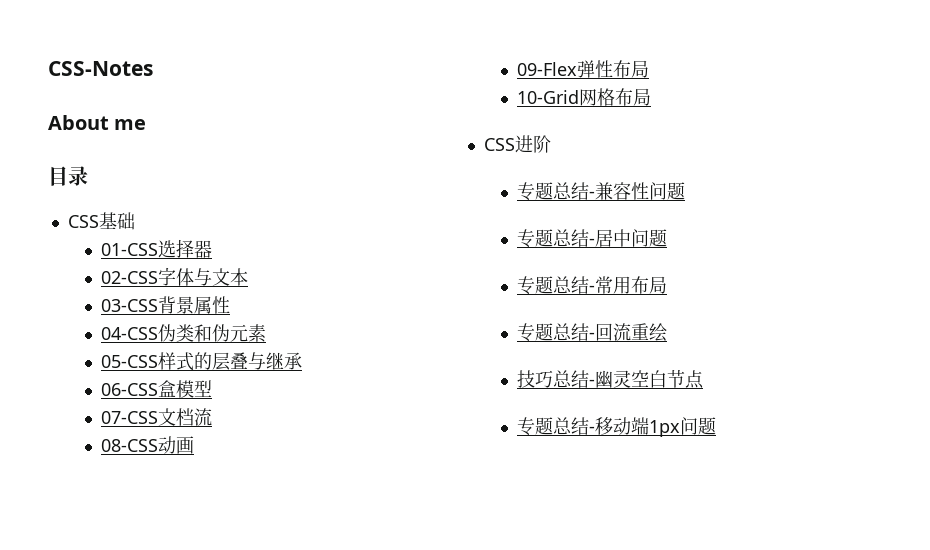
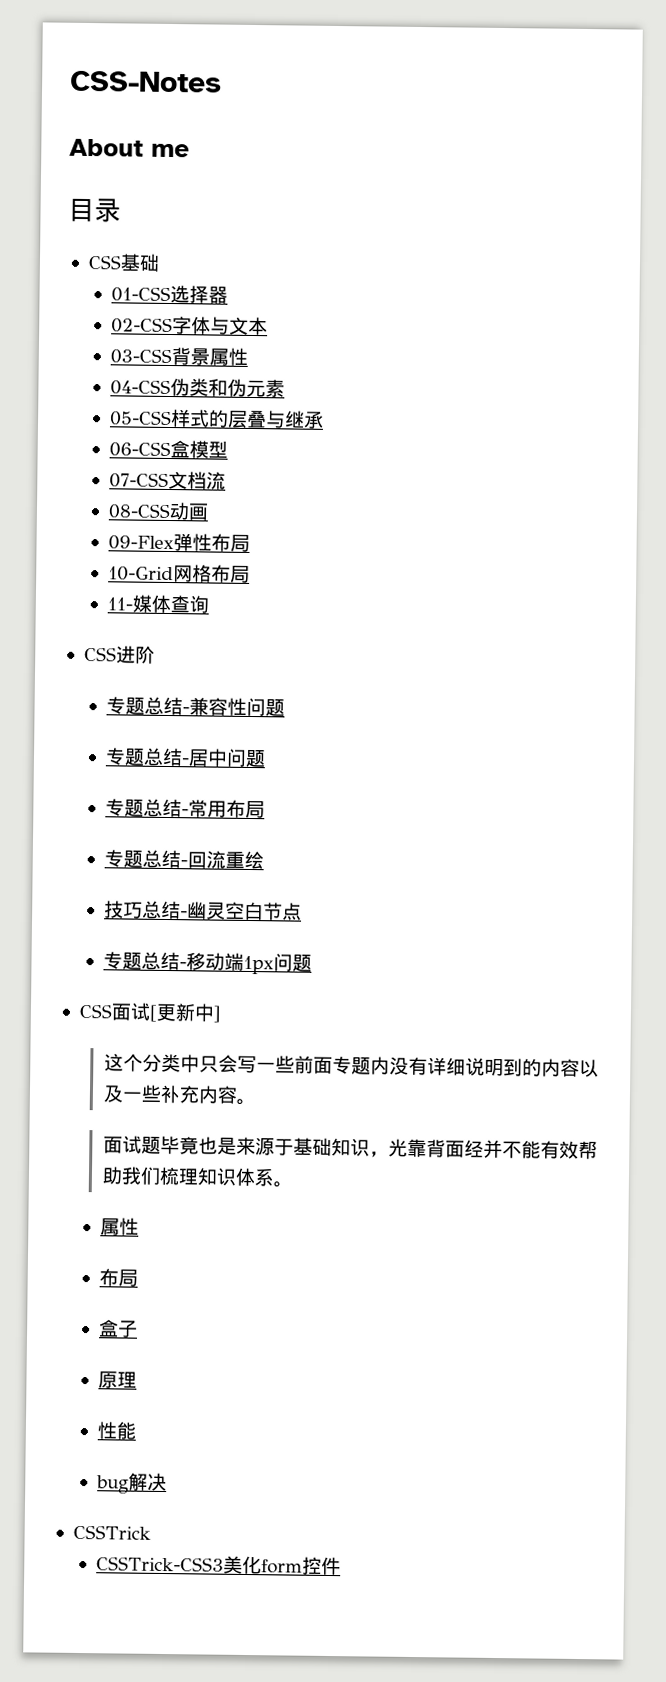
(652, 97) none -> [106,594,209,614] // 11-媒体查询
(717, 426) none -> [78,1002,222,1023] [103,1053,599,1078] [102,1084,256,1106] [102,1135,598,1160] [101,1166,293,1188] [99,1217,139,1236] [98,1268,138,1287] [98,1319,138,1338] [97,1371,137,1389] [96,1421,136,1440] [95,1472,167,1494] [72,1524,151,1540] [95,1555,341,1576] // CSS面试[更新中] // 这个分类中只会写一些前面专题内没有详细说明到的内容以及一些补充内容。 // 面试题毕竟也是来源于基础知识，光靠背面经并不能有效帮助我们梳理知识体系。 // 属性 // 布局 // 盒子 // 原理 // 性能 // bug解决 // CSSTrick // CSSTrick-CSS3美化form控件

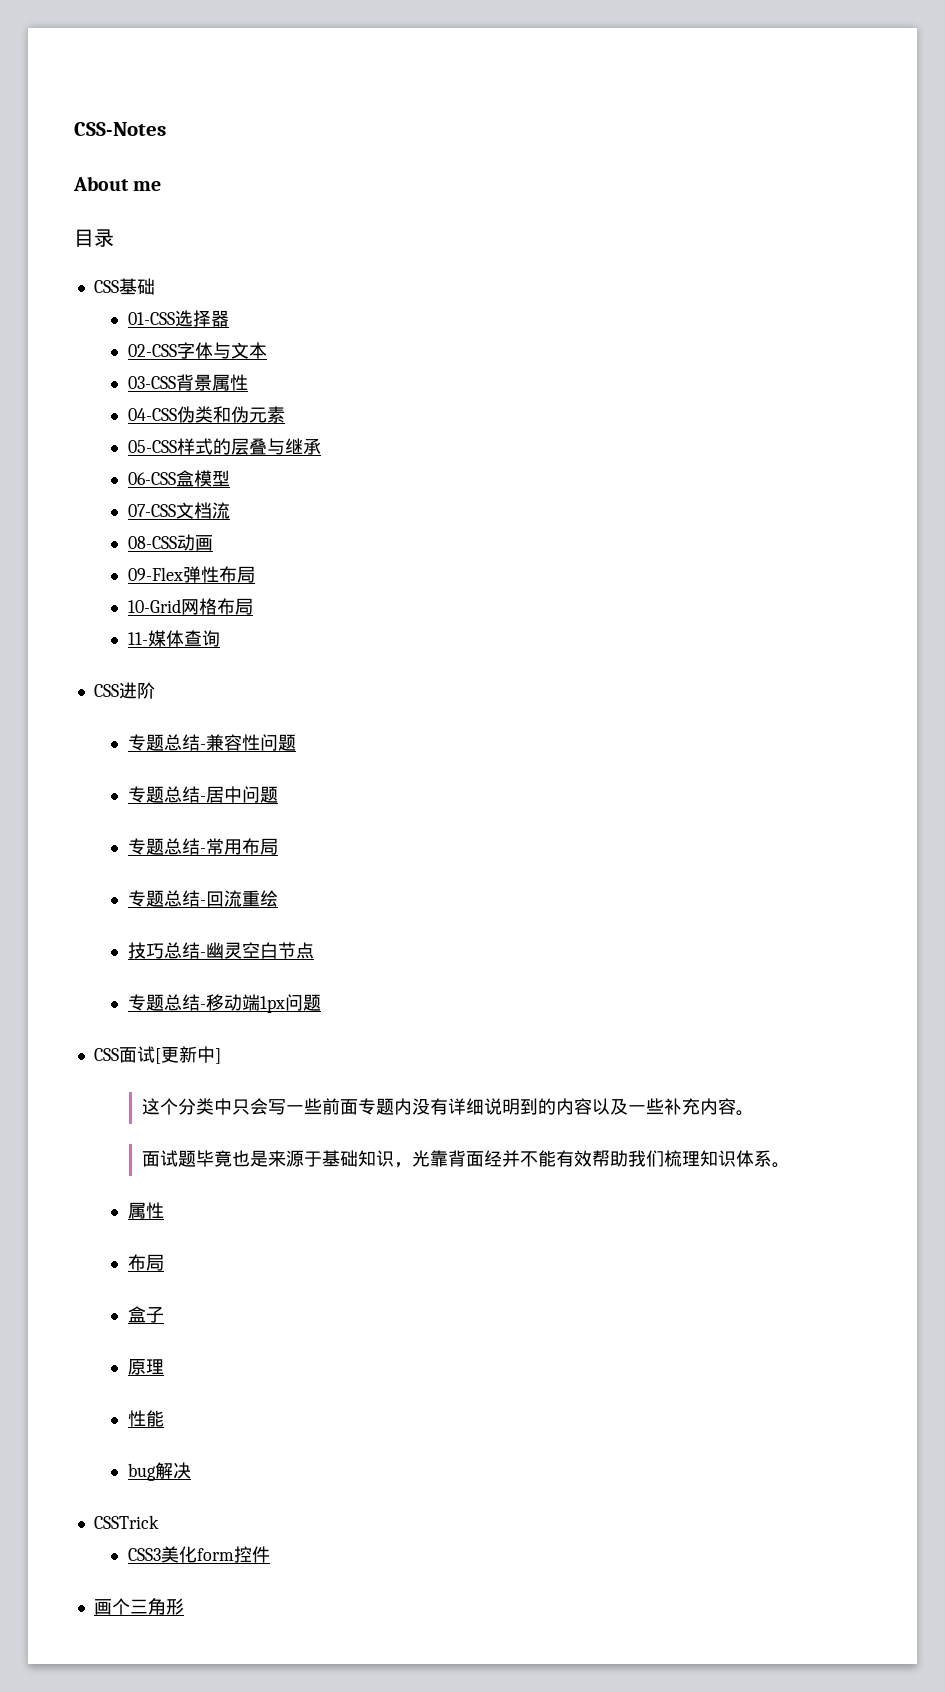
[95,1556,224,1572] CSSTrick-CSS3 -> [127,1548,161,1561] CSS3
(341, 1566) none -> [93,1598,184,1615] // 画个三角形

